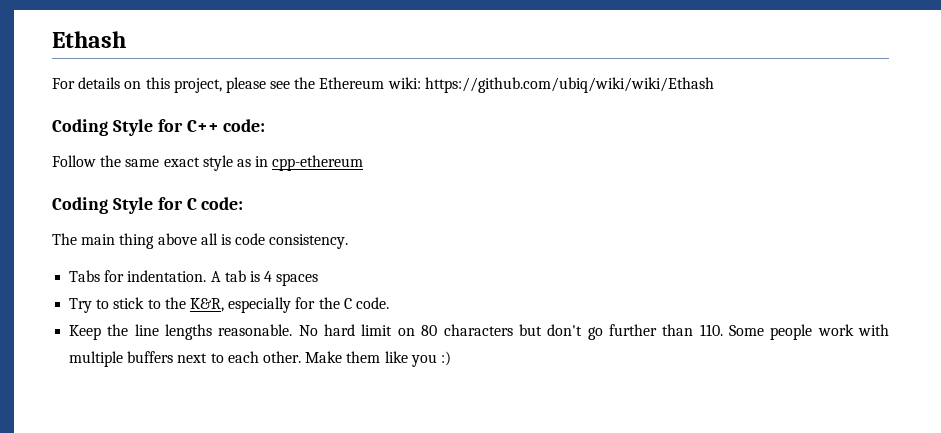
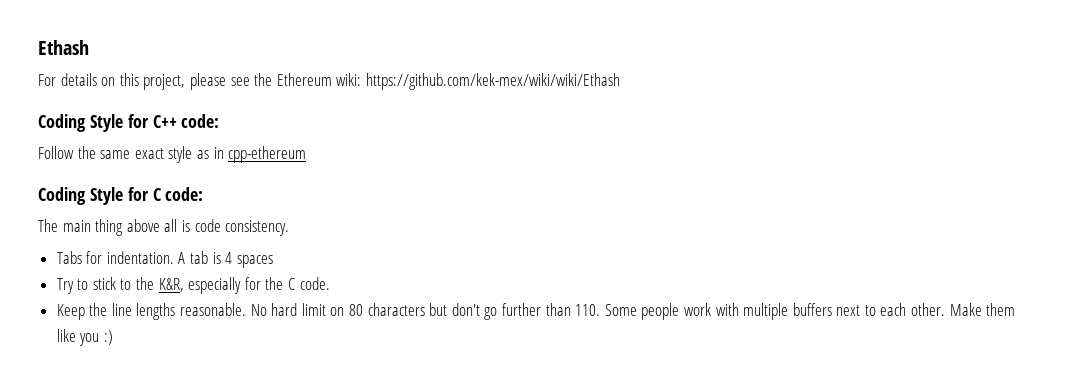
[424,77,714,93] https://github.com/ubiq/wiki/wiki/Ethash -> [365,73,620,90] https://github.com/kek-mex/wiki/wiki/Ethash

